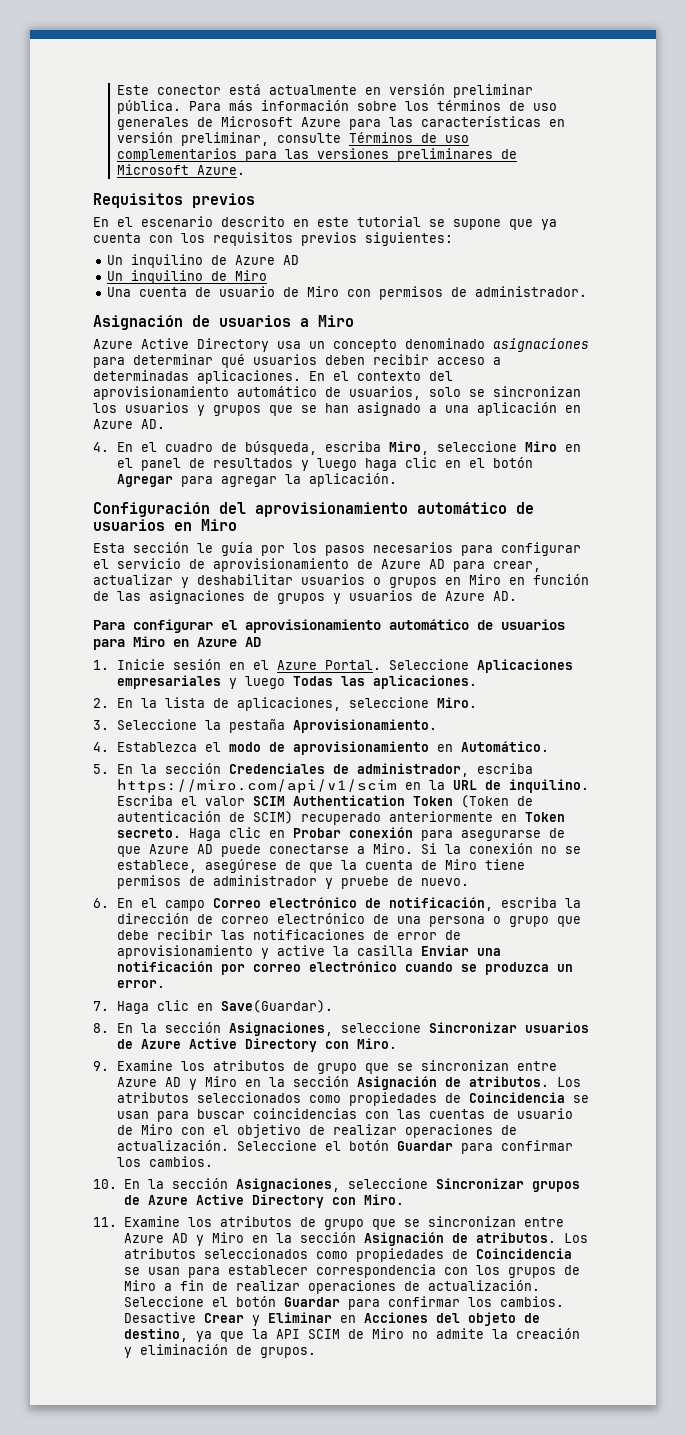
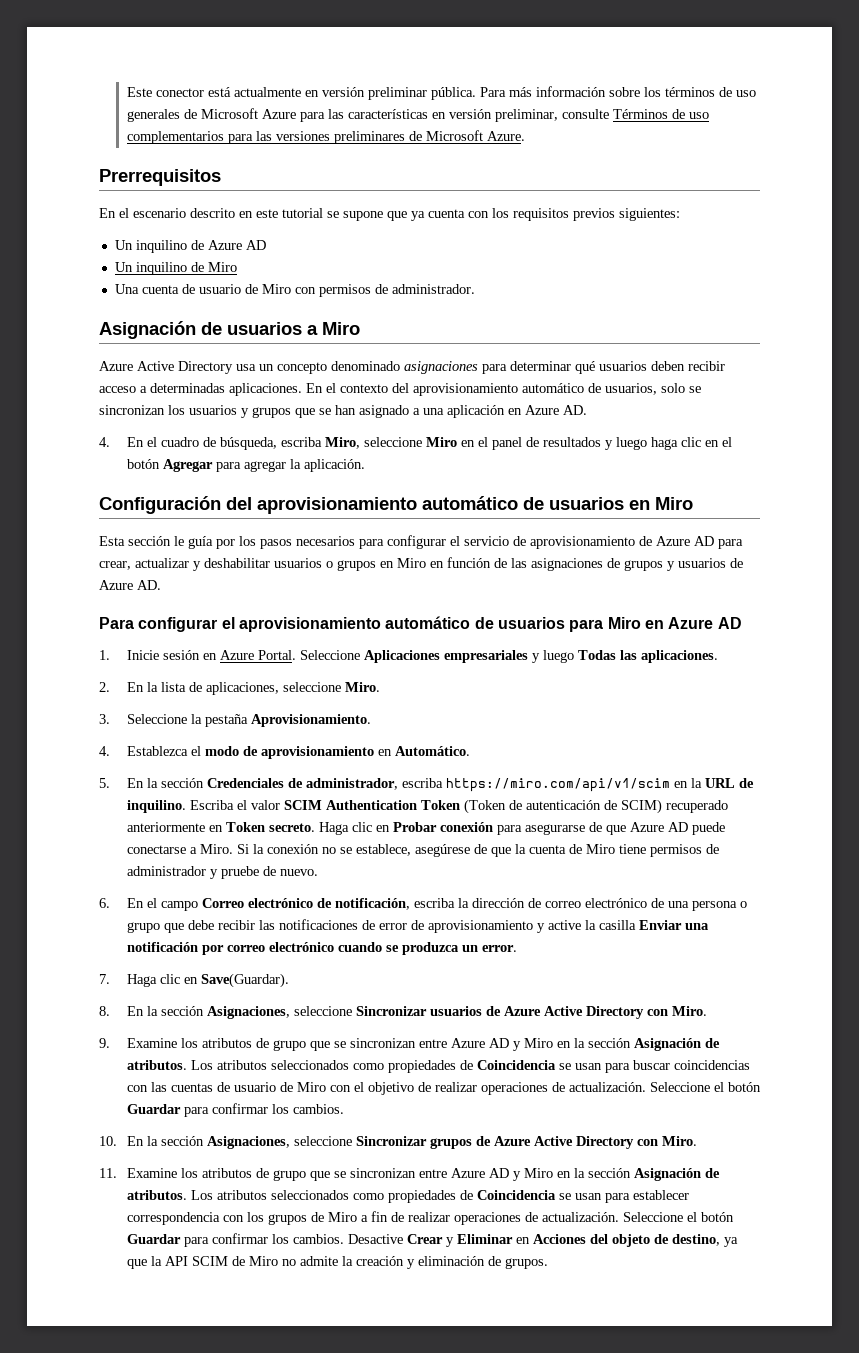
[93,193,255,208] Requisitos previos -> [99,169,221,186] Prerrequisitos
[253,660,270,670] el -> (217, 656) none

